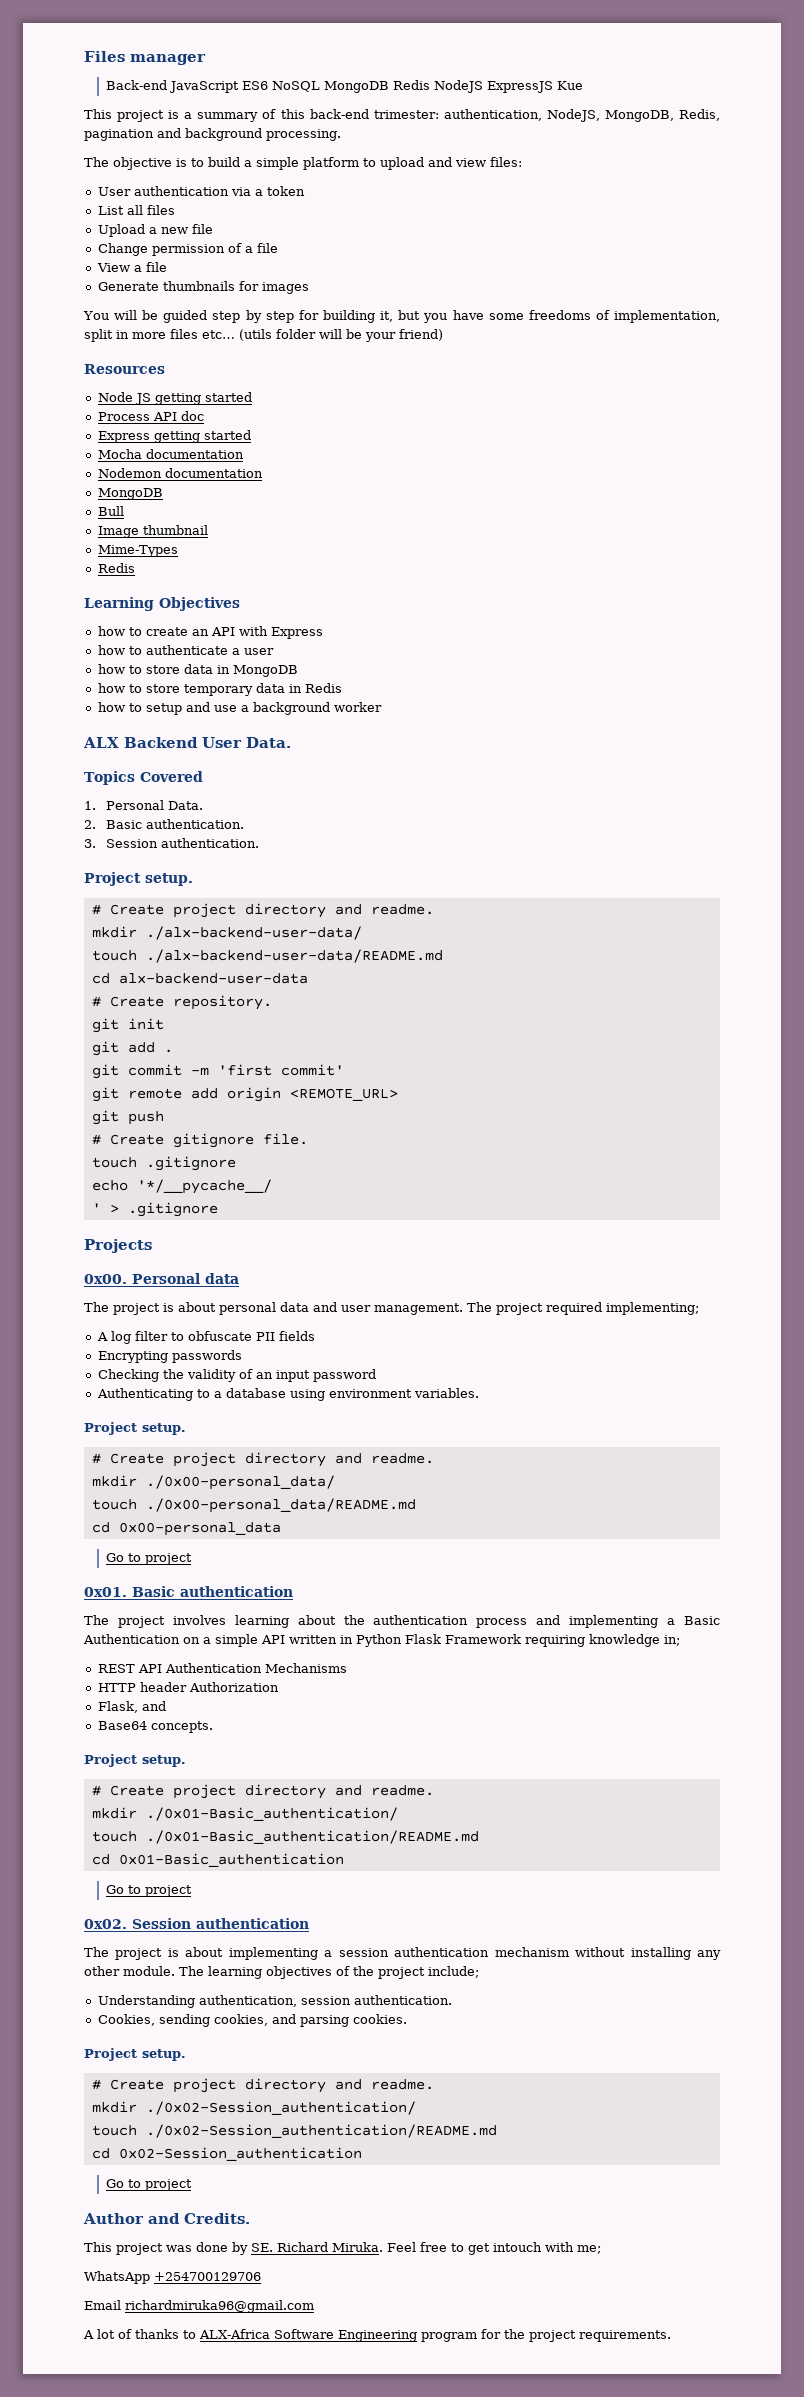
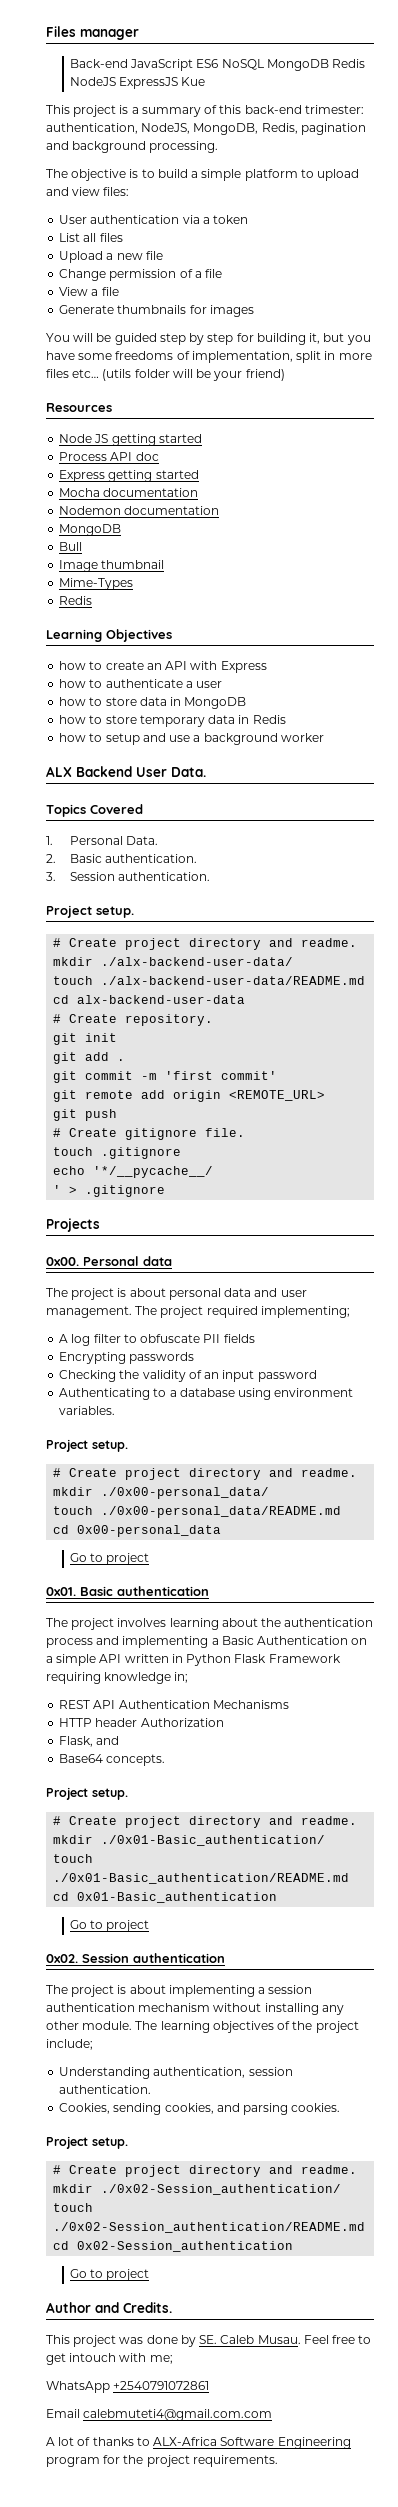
[277,2242,383,2252] Richard Miruka. -> [220,2335,301,2344] Caleb Musau.
[154,2272,261,2281] +254700129706 -> [113,2381,210,2390] +2540791072861
[125,2300,314,2313] richardmiruka96@gmail.com -> [83,2409,273,2421] calebmuteti4@gmail.com.com

